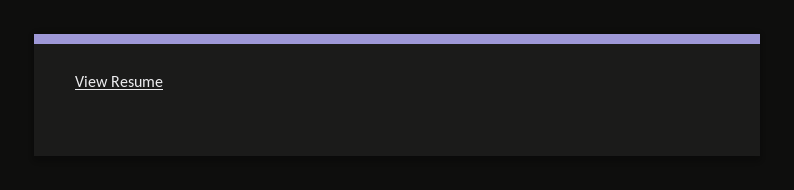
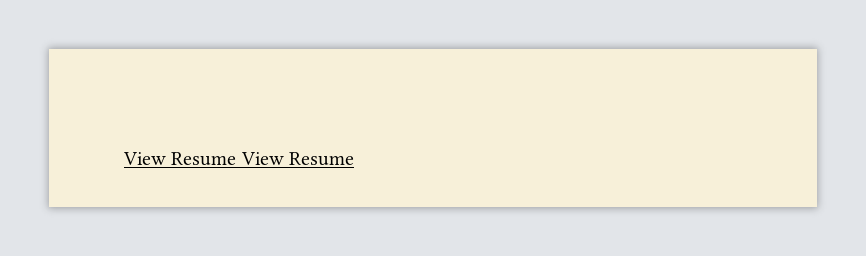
[75,76,164,87] View Resume -> [123,152,355,166] View Resume View Resume

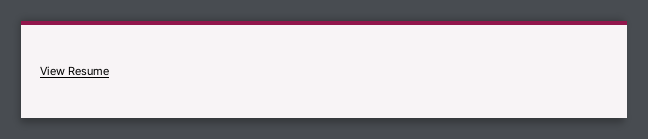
[123,152,355,166] View Resume View Resume -> [40,66,110,76] View Resume

